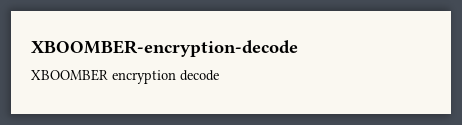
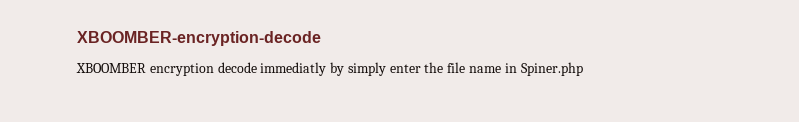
(219, 75) none -> [260,62,583,76] immediatly by simply enter the file name in Spiner.php

